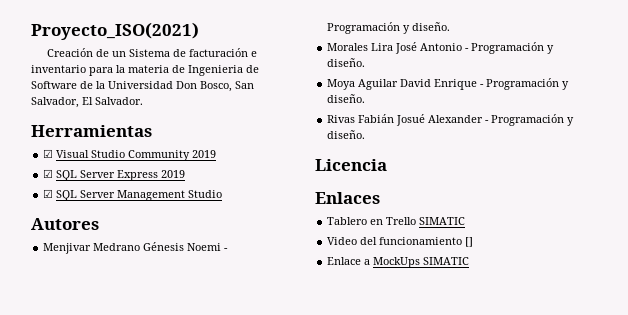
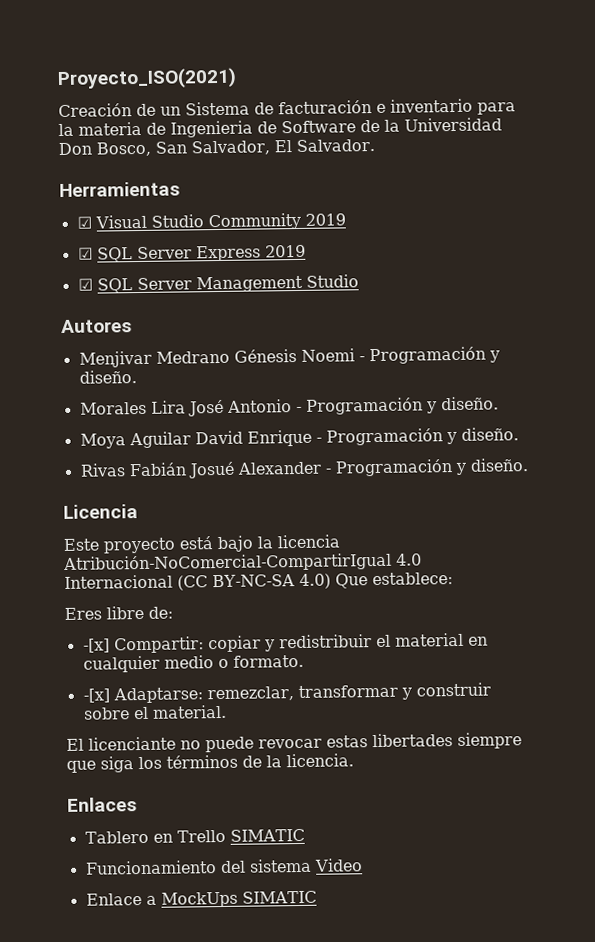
(387, 165) none -> [63,534,340,554] [63,552,422,573] [64,572,453,591] [64,605,173,620] [82,632,488,654] [82,654,304,673] [82,682,491,704] [82,704,227,720] [66,732,522,753] [66,753,354,773] // Este proyecto está bajo la licencia Atribución-NoComercial-CompartirIgual 4.0 Internacional (CC BY-NC-SA 4.0) Que establece: // Eres libre de: // -[x] Compartir: copiar y redistribuir el material en cualquier medio o formato. // -[x] Adaptarse: remezclar, transformar y construir sobre el material. // El licenciante no puede revocar estas libertades siempre que siga los términos de la licencia.
[327,237,474,247] Video del funcionamiento [] -> [84,858,363,875] Funcionamiento del sistema Video

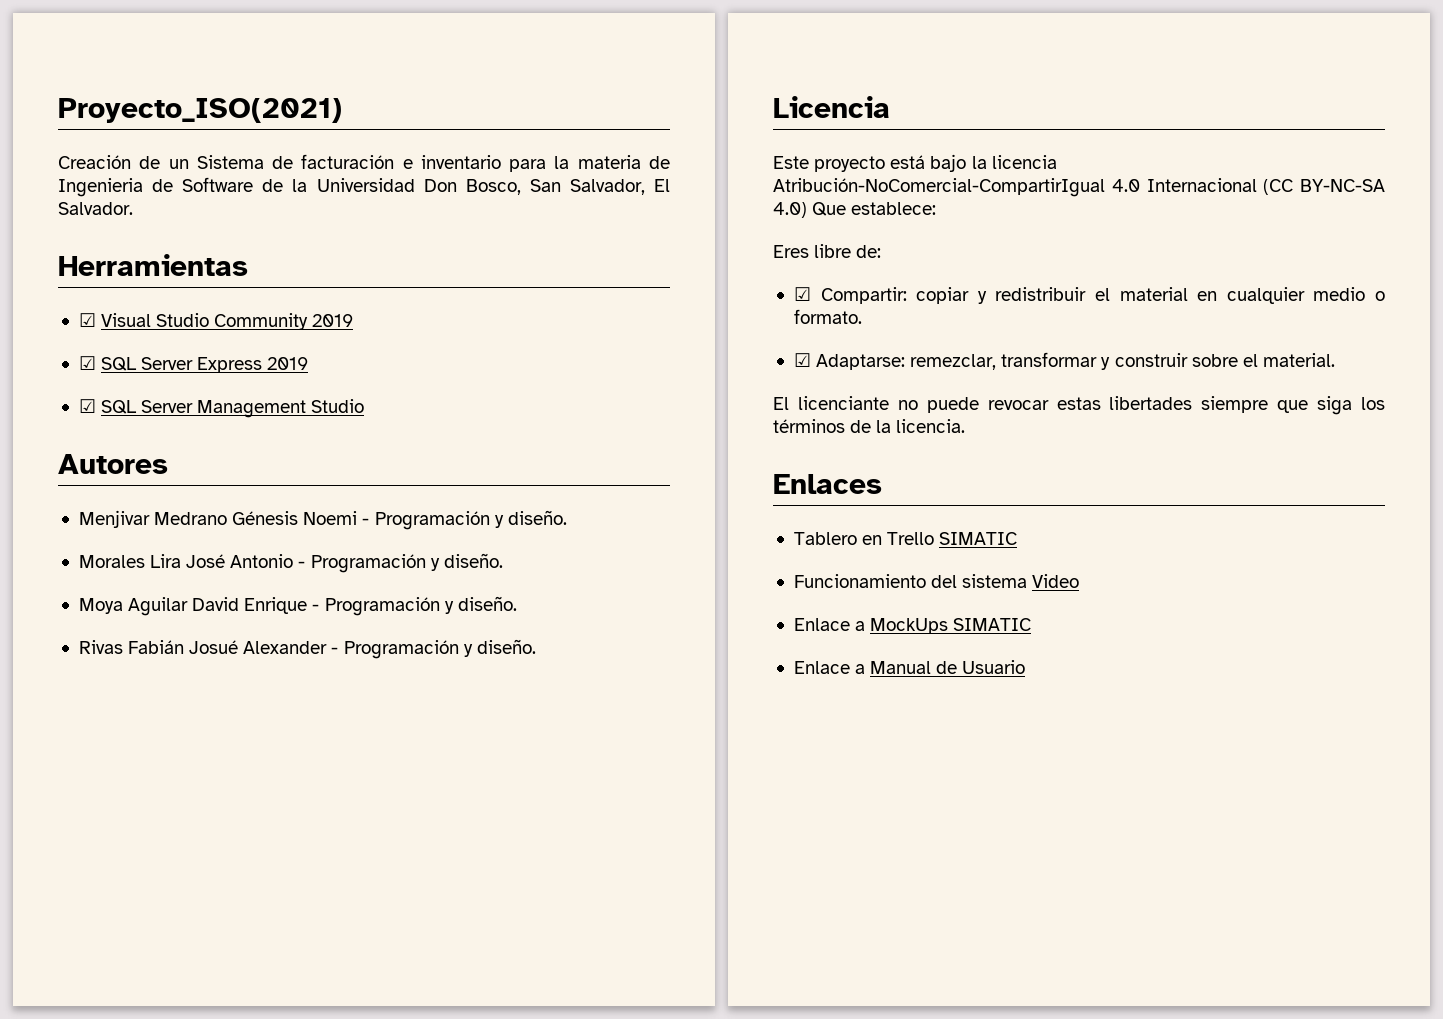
[82,638,110,653] -[x] -> [793,287,811,301] ☑
[82,688,110,703] -[x] -> [793,353,811,367] ☑
(317, 897) none -> [793,660,1026,674] // Enlace a Manual de Usuario

